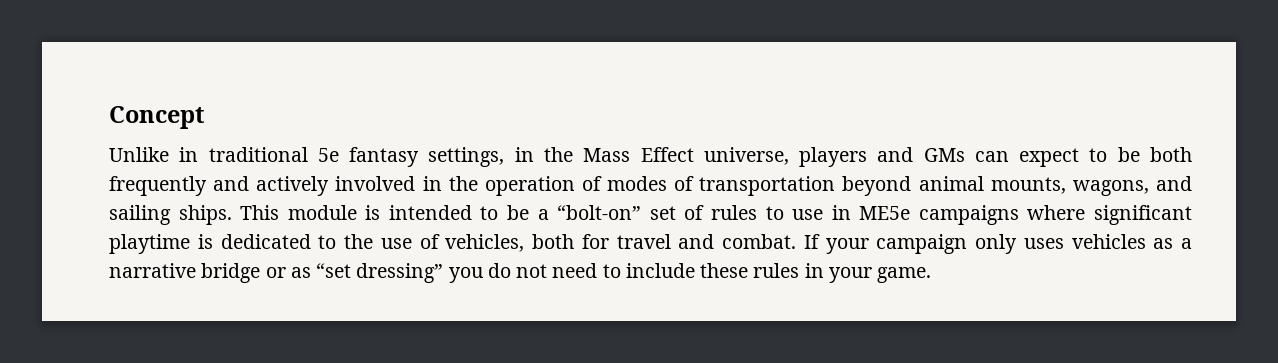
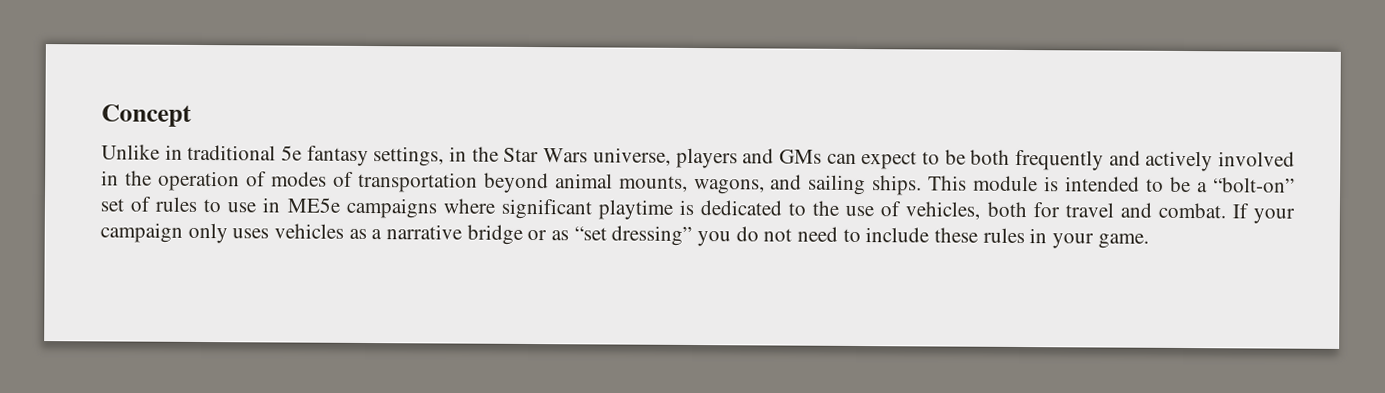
[583,147,694,162] Mass Effect -> [503,147,589,163] Star Wars

